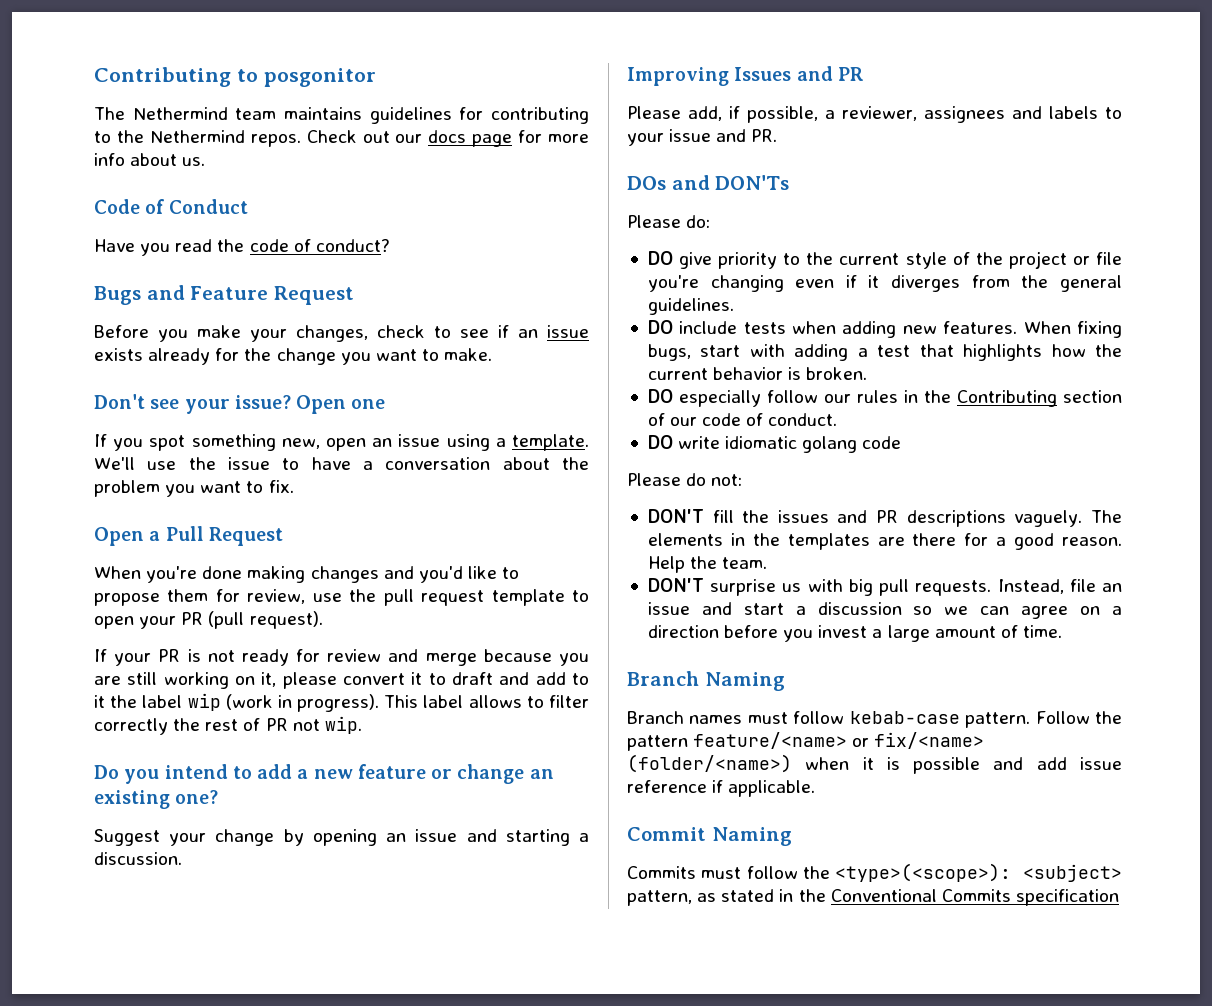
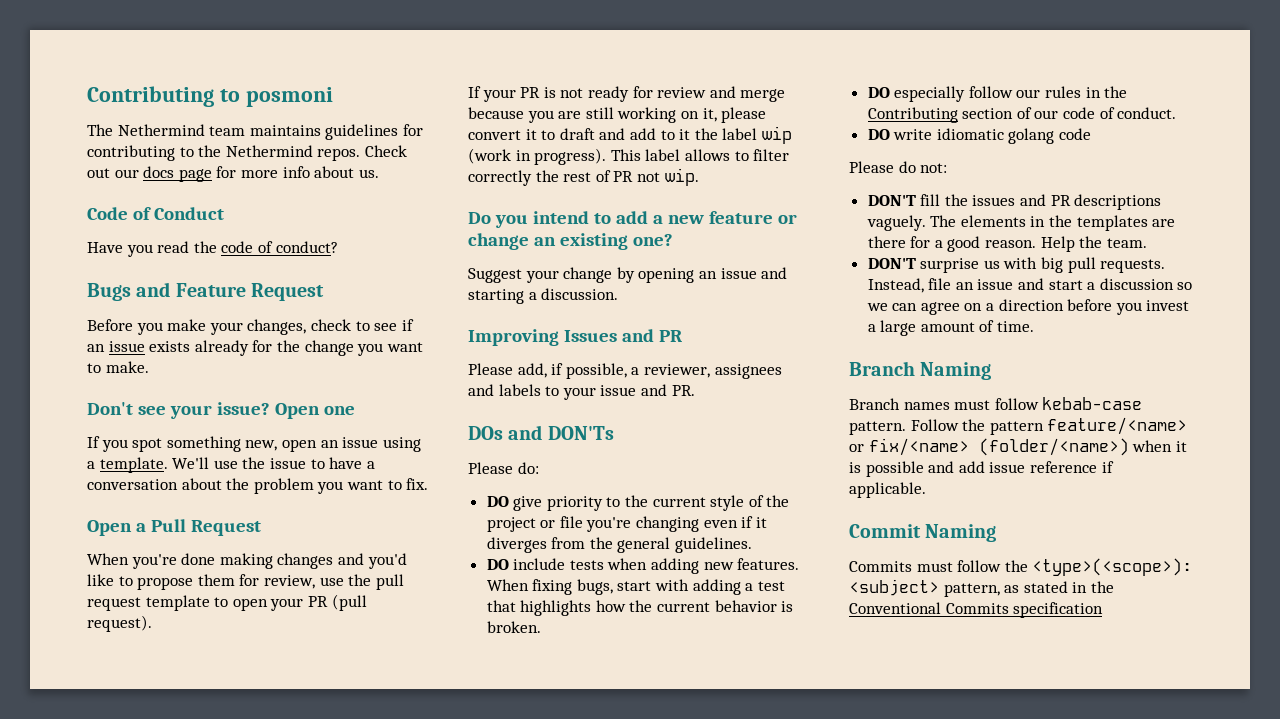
[263,68,376,87] posgonitor -> [245,87,333,107] posmoni

